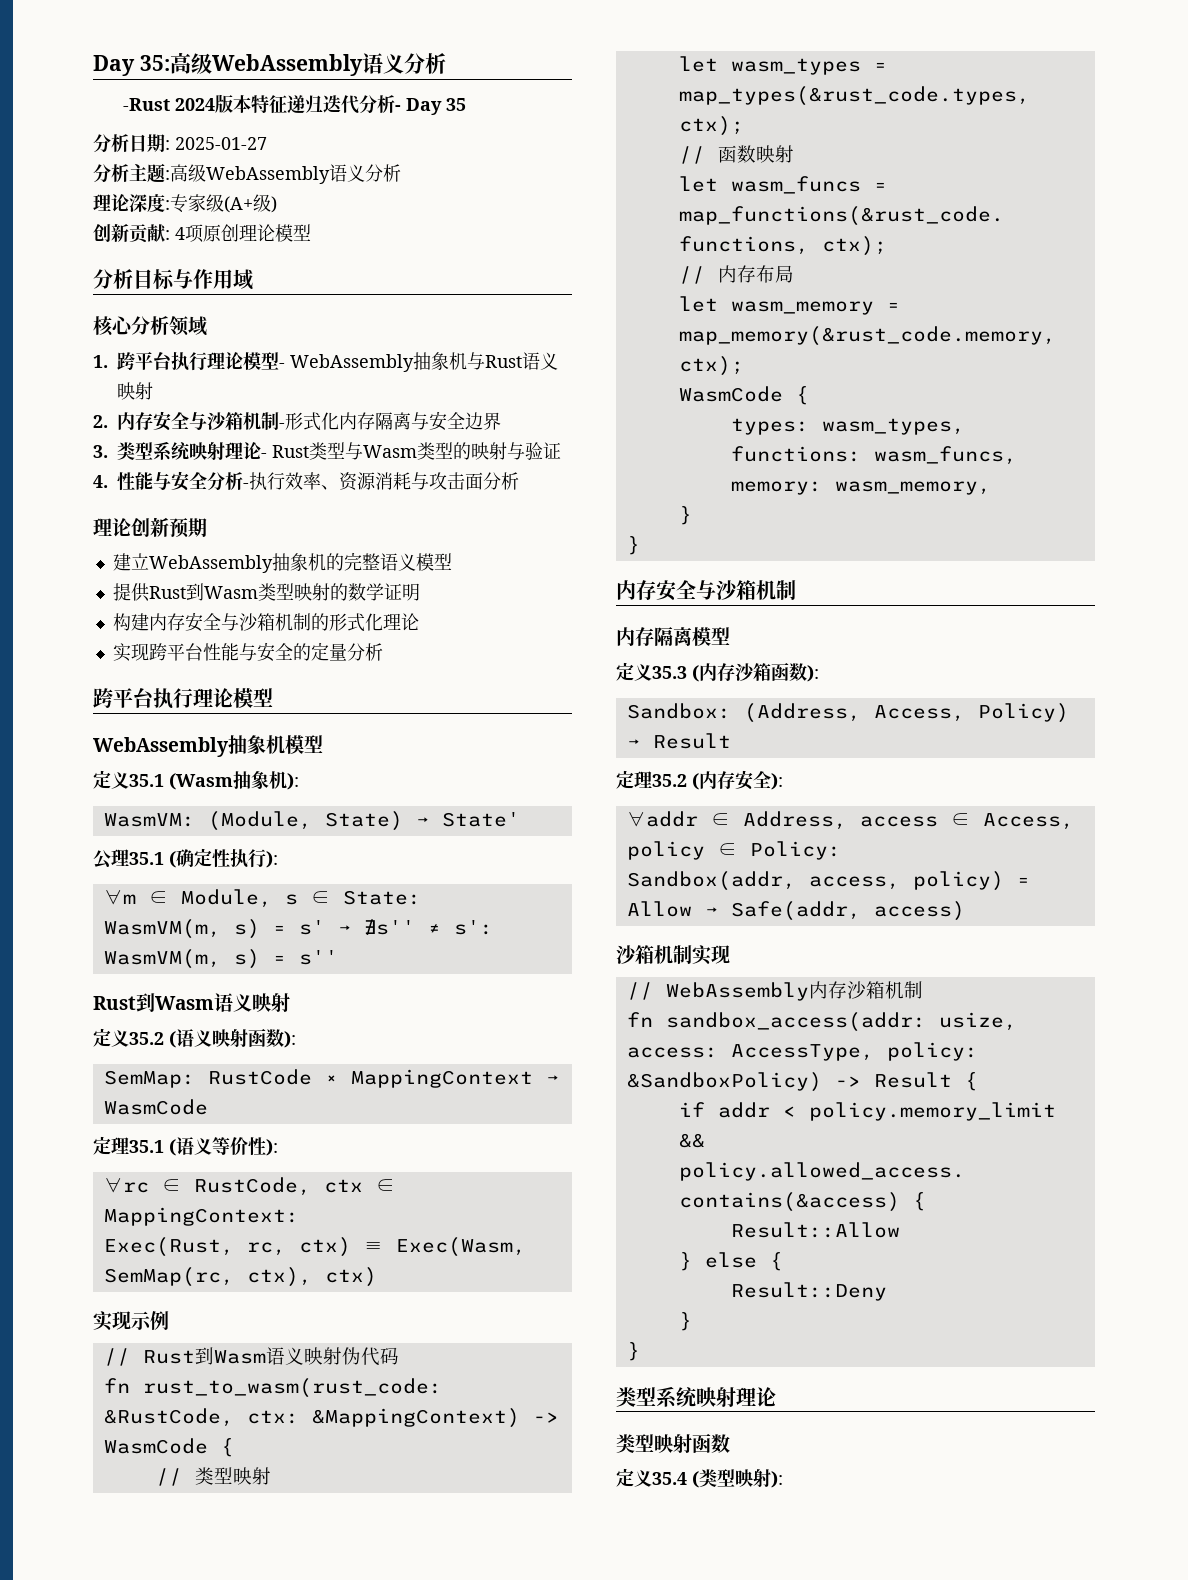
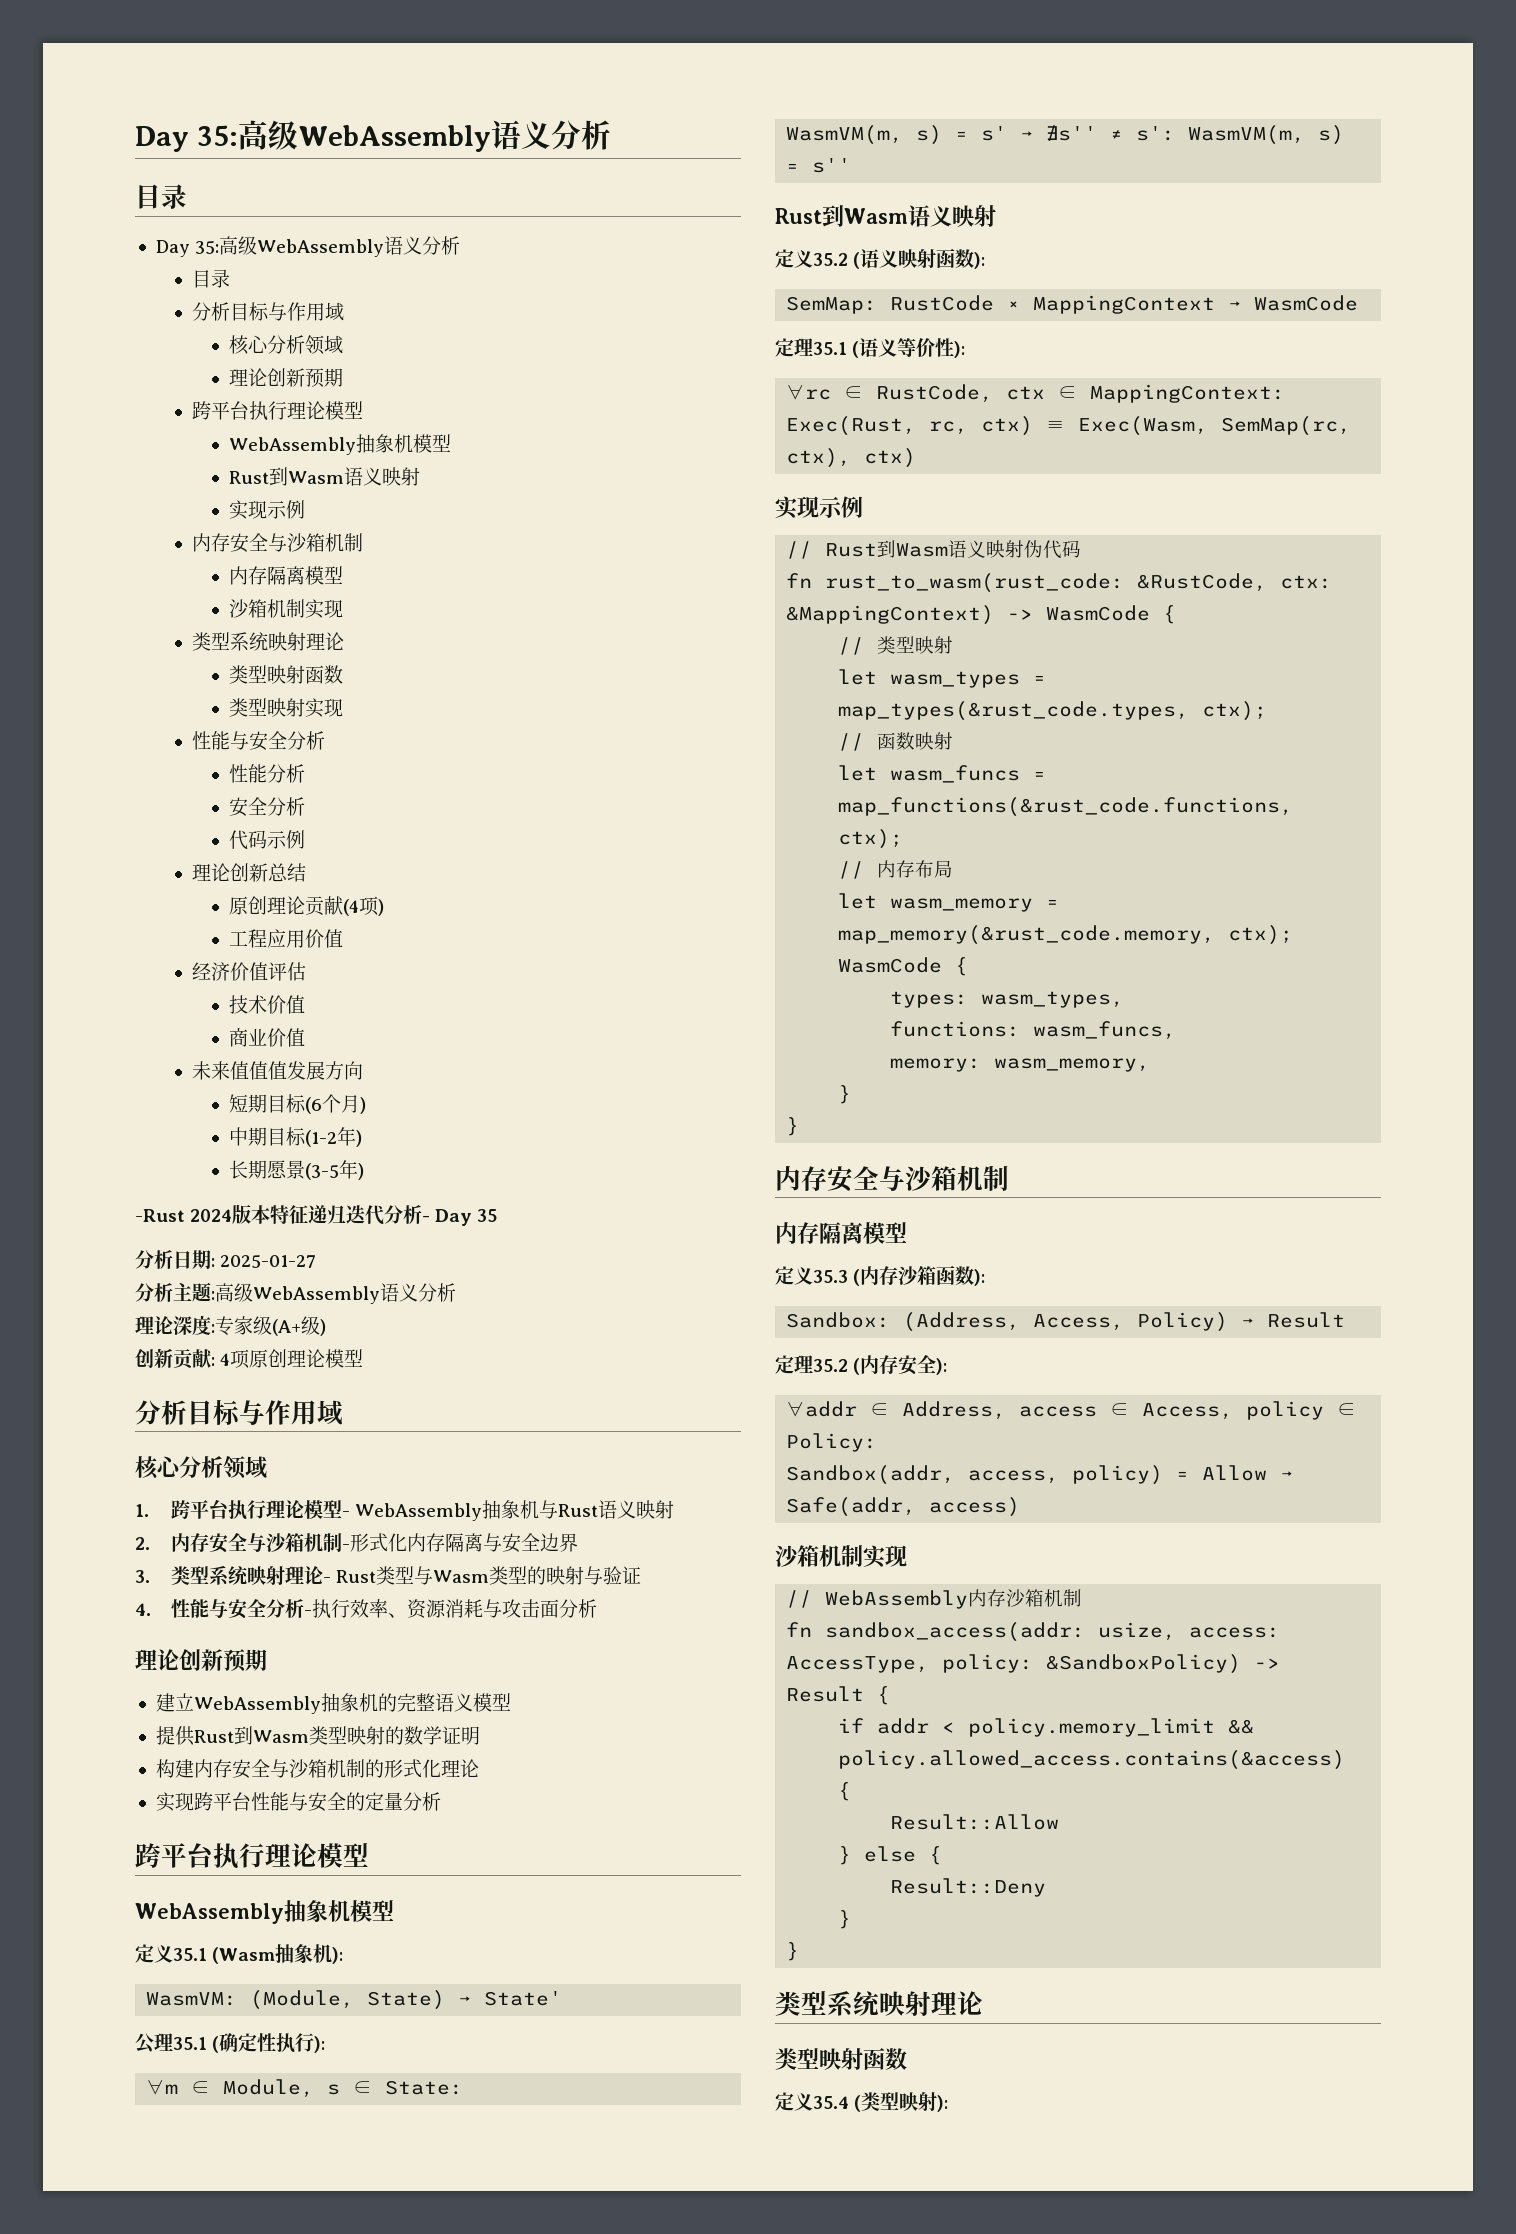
[93,52,446,76] Day 35:高级WebAssembly语义分析 -> [135,120,611,152] [135,184,187,209] [155,236,461,257] [192,269,231,288] [192,302,345,321] [228,335,343,355] [228,368,343,388] [192,401,364,421] [228,434,451,455] [228,467,420,486] [228,500,305,520] [192,533,364,553] [228,566,343,585] [228,599,343,619] [192,632,345,651] [228,665,343,684] [228,698,343,718] [192,731,326,751] [228,764,305,783] [228,797,305,817] [228,830,305,850] [192,863,307,882] [228,896,384,916] [228,929,343,948] [192,962,307,981] [228,995,305,1014] [228,1028,305,1047] [192,1061,364,1080] [228,1094,366,1114] [228,1127,362,1147] [228,1160,364,1180] Day 35:高级WebAssembly语义分析 // 目录 // Day 35:高级WebAssembly语义分析 // 目录 // 分析目标与作用域 // 核心分析领域 // 理论创新预期 // 跨平台执行理论模型 // WebAssembly抽象机模型 // Rust到Wasm语义映射 // 实现示例 // 内存安全与沙箱机制 // 内存隔离模型 // 沙箱机制实现 // 类型系统映射理论 // 类型映射函数 // 类型映射实现 // 性能与安全分析 // 性能分析 // 安全分析 // 代码示例 // 理论创新总结 // 原创理论贡献(4项) // 工程应用价值 // 经济价值评估 // 技术价值 // 商业价值 // 未来值值值发展方向 // 短期目标(6个月) // 中期目标(1-2年) // 长期愿景(3-5年)

